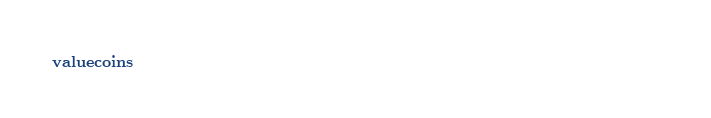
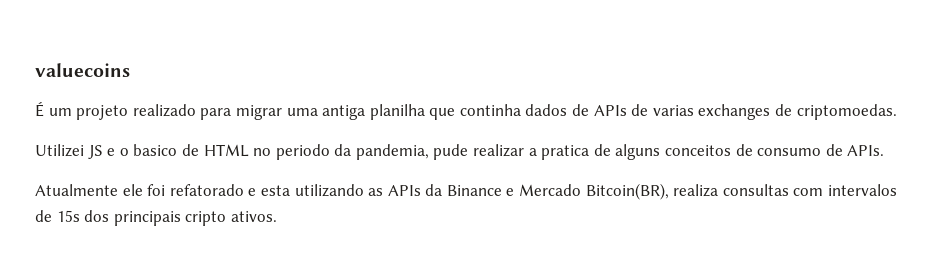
(133, 61) none -> [35,101,897,120] [35,144,885,160] [35,183,898,200] [35,210,277,226] // É um projeto realizado para migrar uma antiga planilha que continha dados de APIs de varias exchanges de criptomoedas. // Utilizei JS e o basico de HTML no periodo da pandemia, pude realizar a pratica de alguns conceitos de consumo de APIs. // Atualmente ele foi refatorado e esta utilizando as APIs da Binance e Mercado Bitcoin(BR), realiza consultas com intervalos de 15s dos principais cripto ativos.

